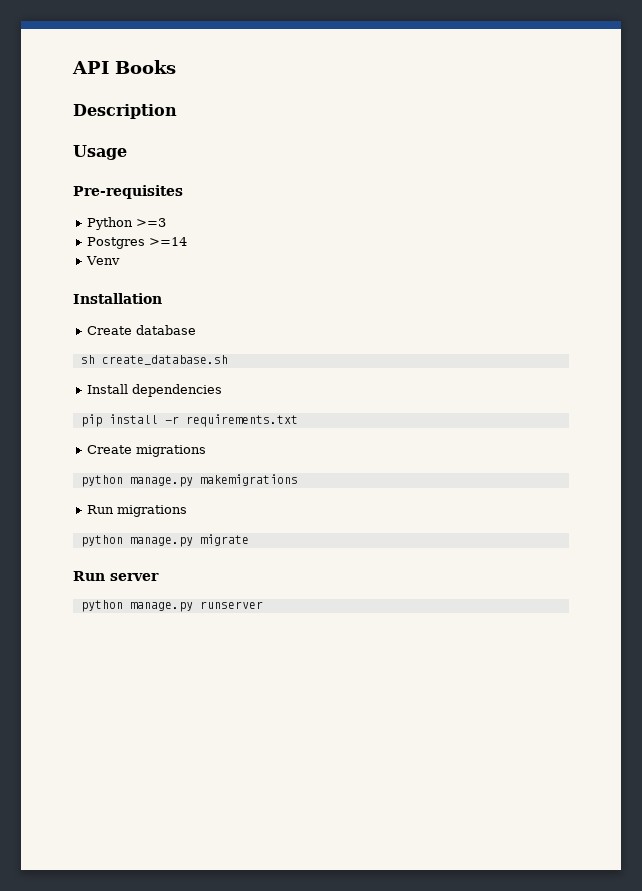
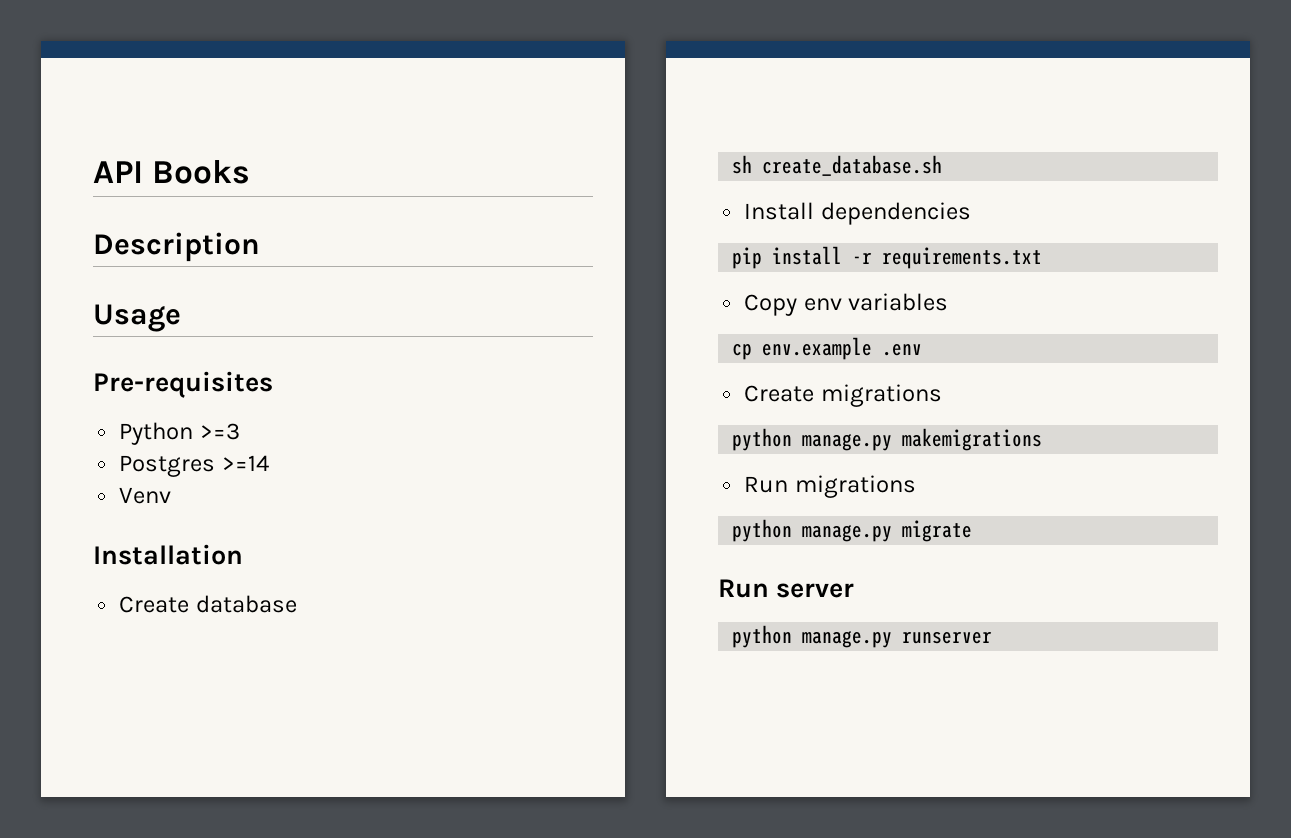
(298, 420) none -> [744,293,949,316] [732,337,923,360] // Copy env variables // cp env.example .env

